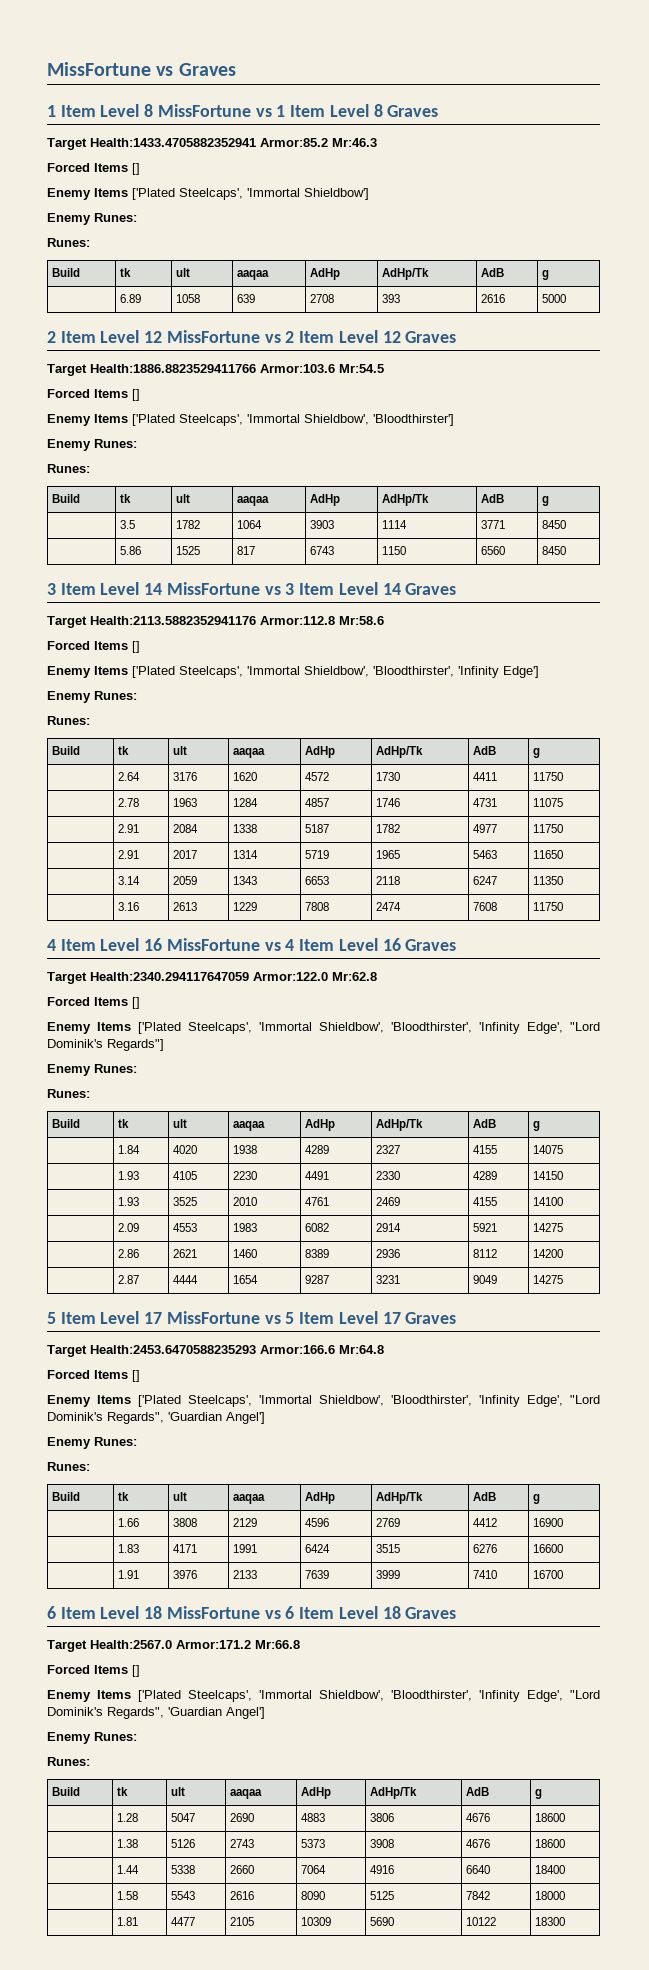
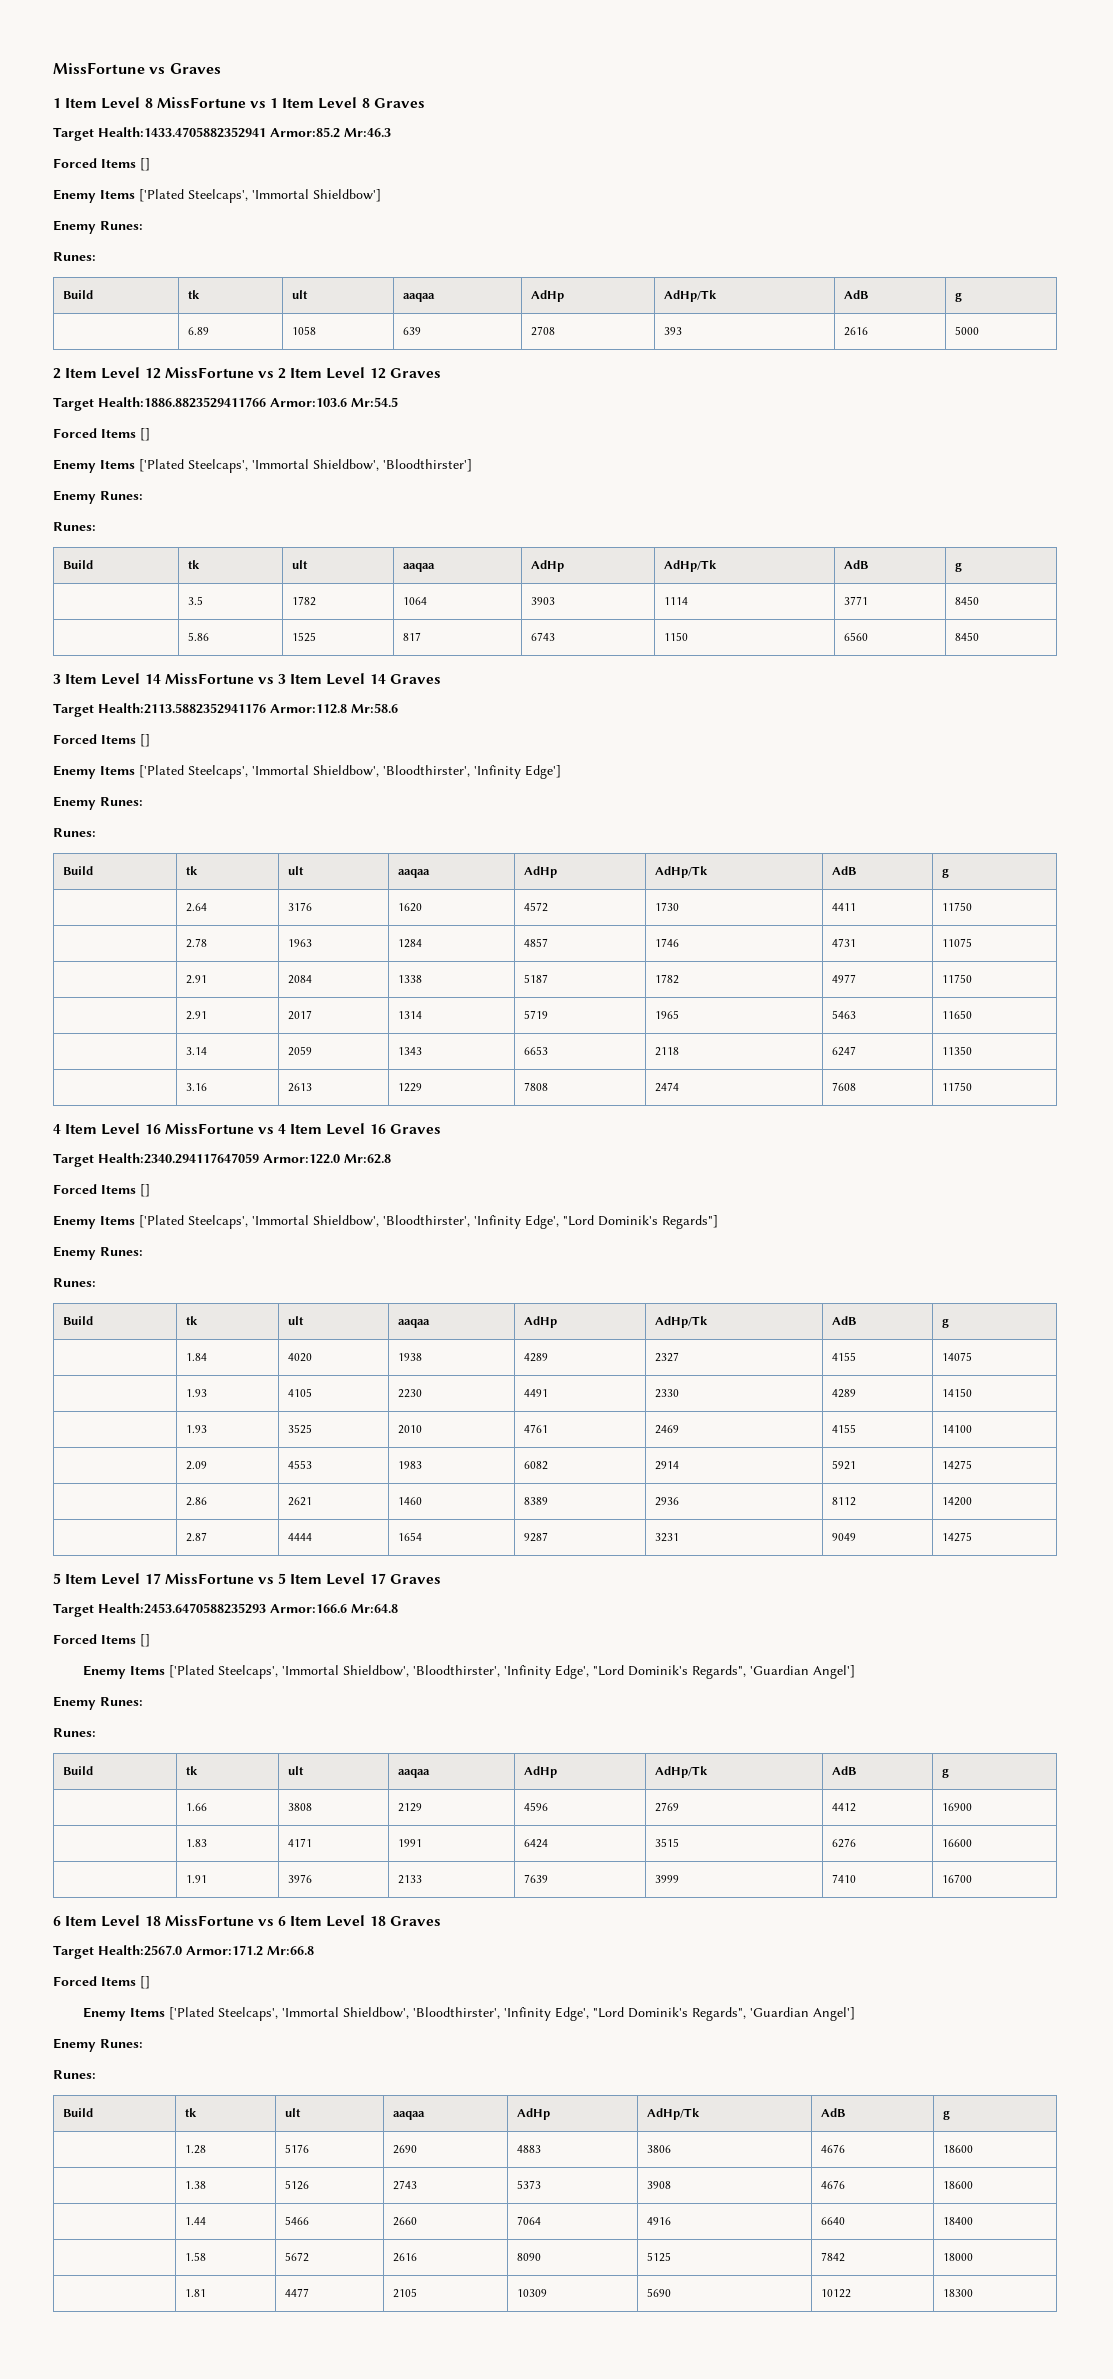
[171,1813,196,1822] 5047 -> [285,2144,310,2153] 5176
[171,1865,196,1874] 5338 -> [285,2216,310,2225] 5466
[171,1891,196,1900] 5543 -> [285,2252,310,2262] 5672

